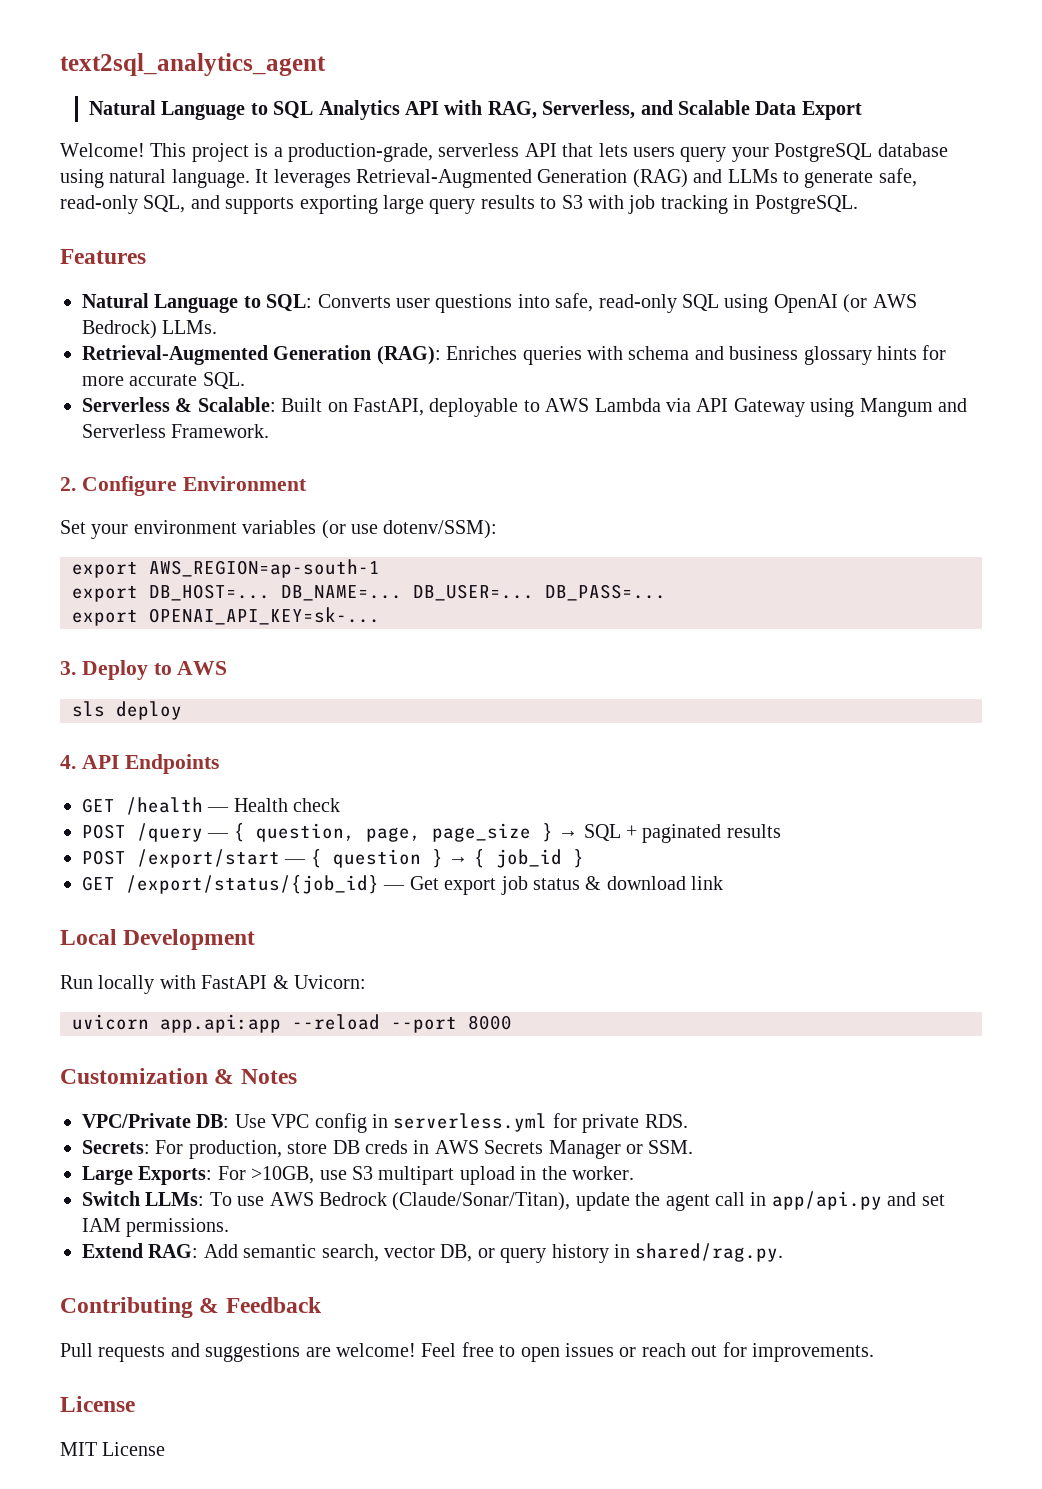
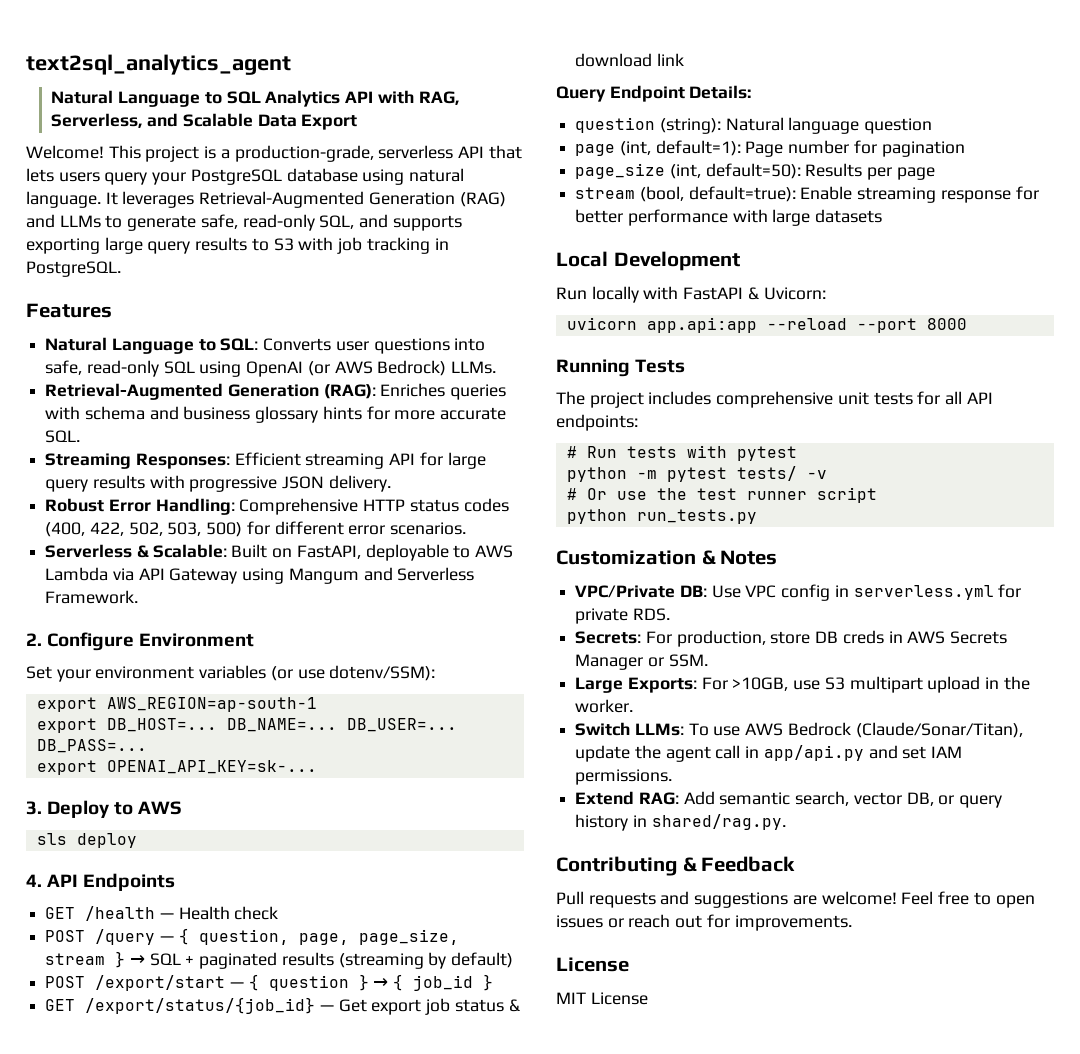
(245, 380) none -> [45,452,486,469] [45,475,391,492] [45,498,509,515] [45,521,467,537] // Streaming Responses: Efficient streaming API for large query results with progressive JSON delivery. // Robust Error Handling: Comprehensive HTTP status codes (400, 422, 502, 503, 500) for different error scenarios.
[431,823,531,842] page_size -> [358,929,459,945] [45,953,106,965] page_size, stream
(781, 831) none -> [338,952,514,969] (streaming by default)
(724, 883) none -> [556,85,752,102] [575,117,933,134] [575,140,965,157] [575,163,935,180] [575,186,1039,203] [575,209,883,226] // Query Endpoint Details: // question (string): Natural language question // page (int, default=1): Page number for pagination // page_size (int, default=50): Results per page // stream (bool, default=true): Enable streaming response for better performance with large datasets
(512, 1022) none -> [556,359,686,377] [556,391,993,408] [556,414,638,431] [566,445,797,461] [566,466,827,482] [566,487,877,503] [566,509,757,524] // Running Tests // The project includes comprehensive unit tests for all API endpoints: // # Run tests with pytest // python -m pytest tests/ -v // # Or use the test runner script // python run_tests.py

